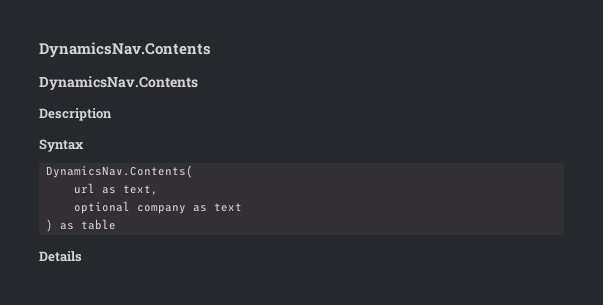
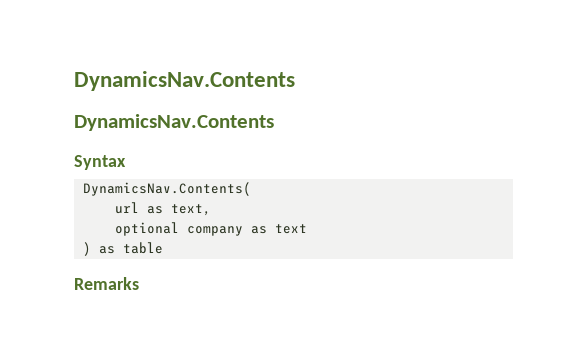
[39,108,112,121] // Description -> (274, 122) none
[39,251,82,262] Details -> [74,277,139,290] Remarks

